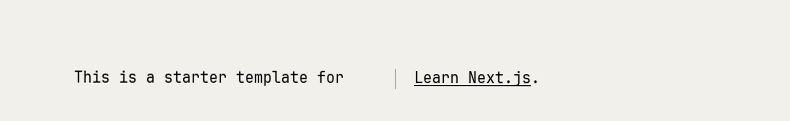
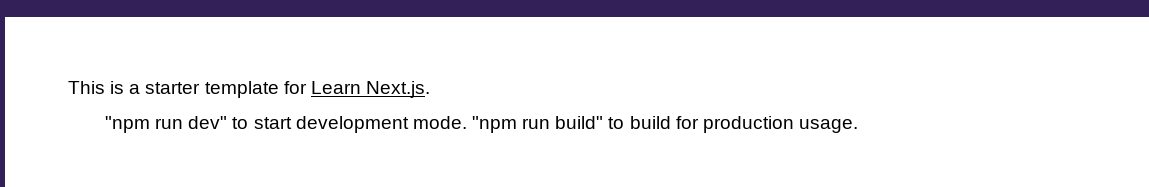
(540, 78) none -> [105,116,858,133] // "npm run dev" to start development mode. "npm run build" to build for production usage.

